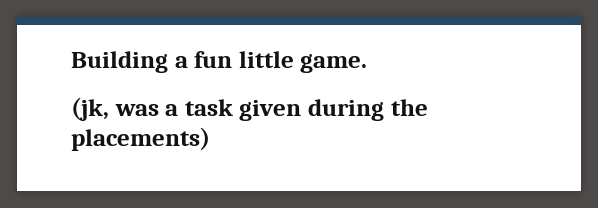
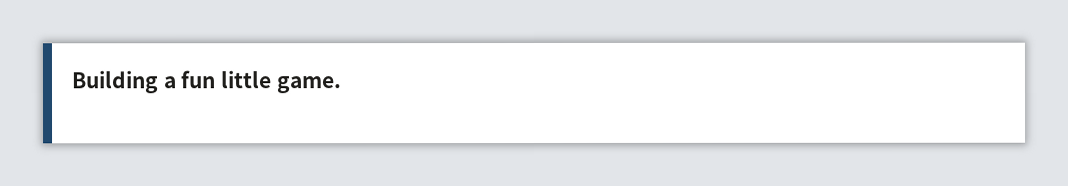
[71,97,428,121] [71,127,210,151] // (jk, was a task given during the placements) -> (342, 85) none

